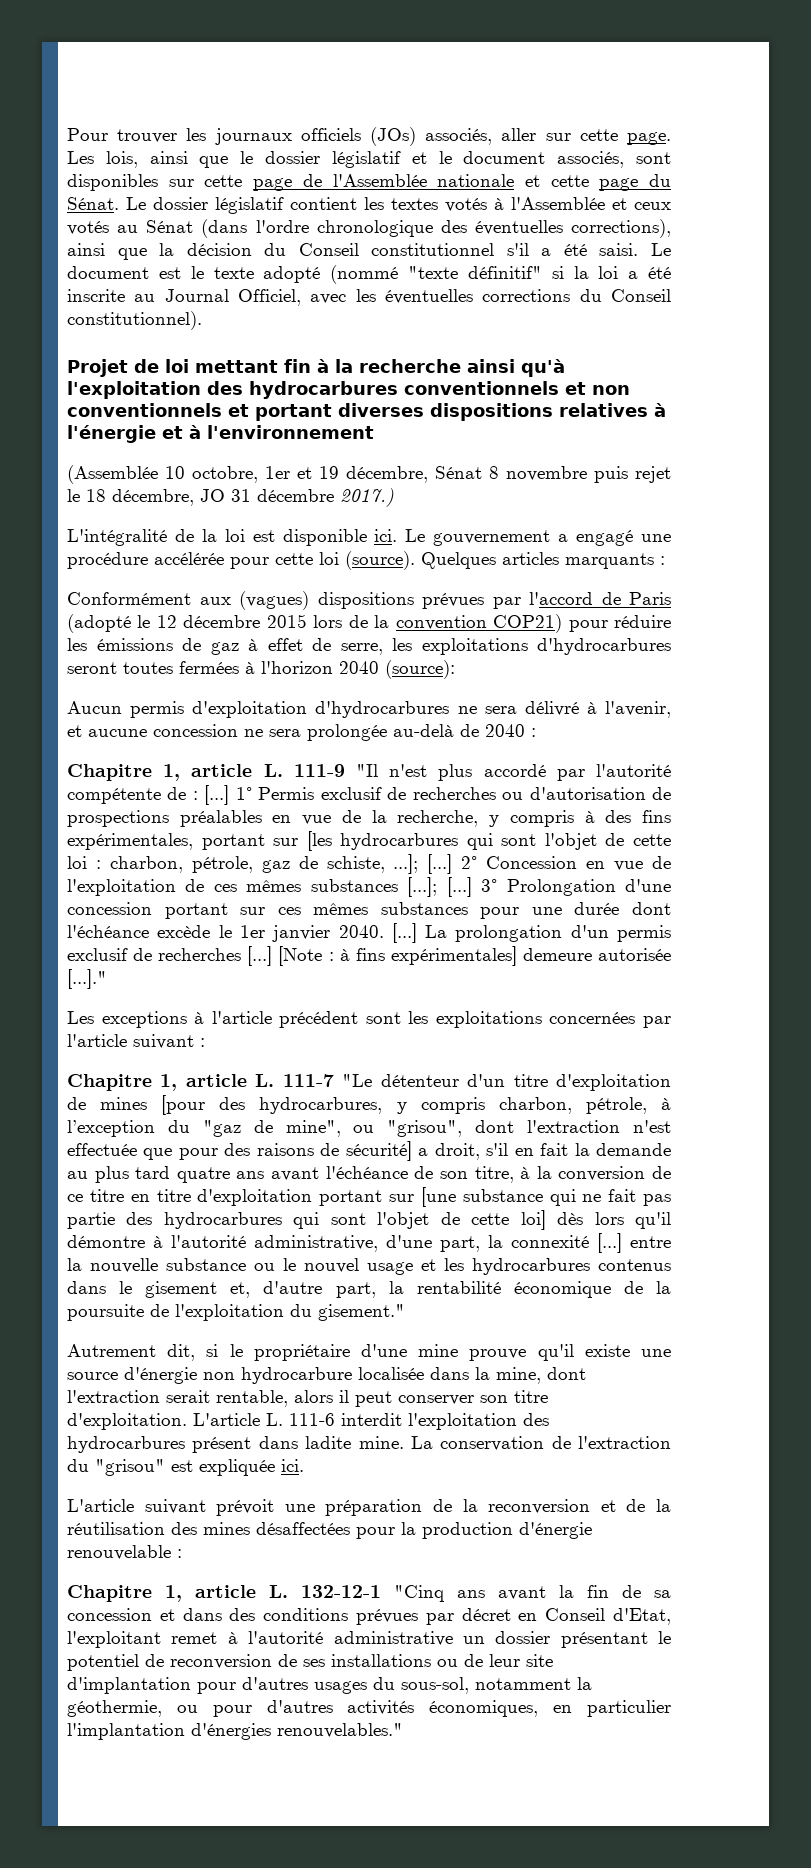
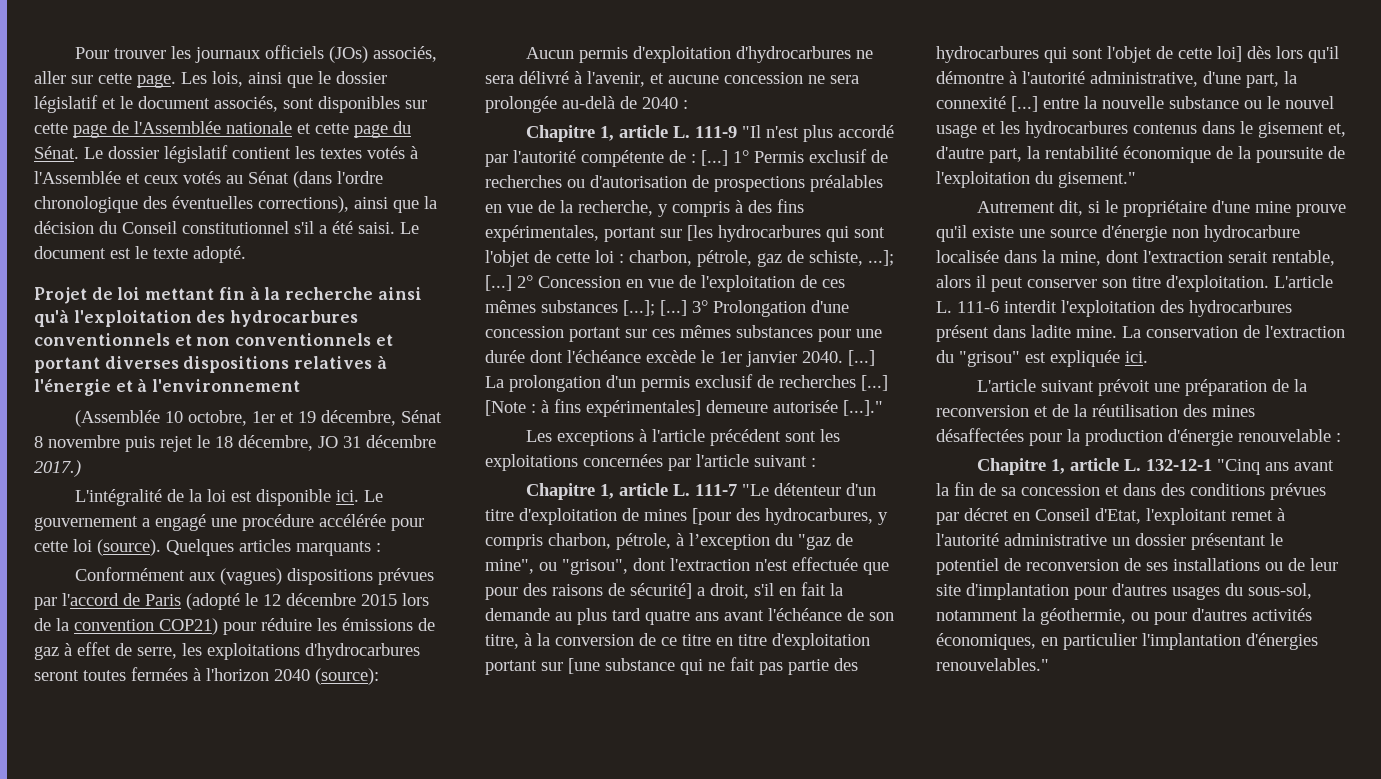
[263,265,672,284] [67,289,671,306] [67,311,202,330] adopté (nommé "texte définitif" si la loi a été inscrite au Journal Officiel, avec les éventuelles corrections du Conseil constitutionnel). -> [193,246,246,263] adopté.

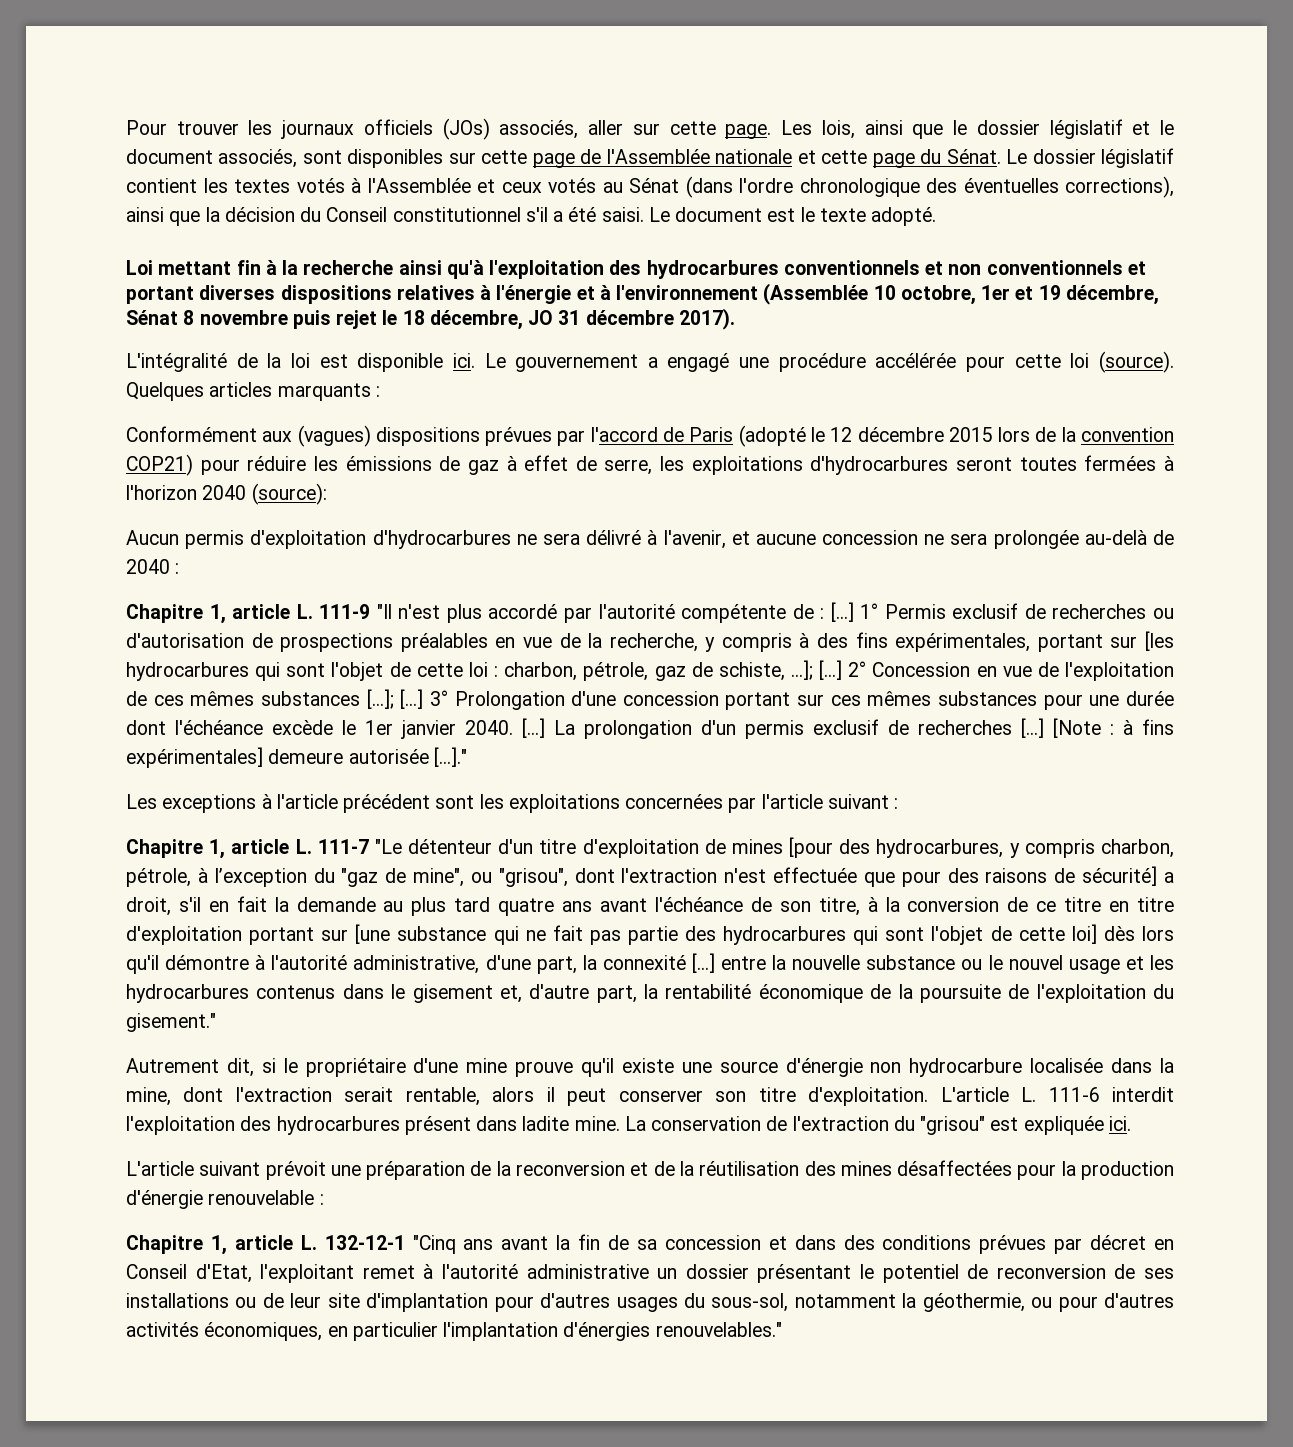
[34,287,141,304] Projet de loi -> [126,260,153,275] Loi
(301, 385) // -> (759, 292) none
[34,460,81,477] 2017.) -> [678,308,735,330] 2017).

